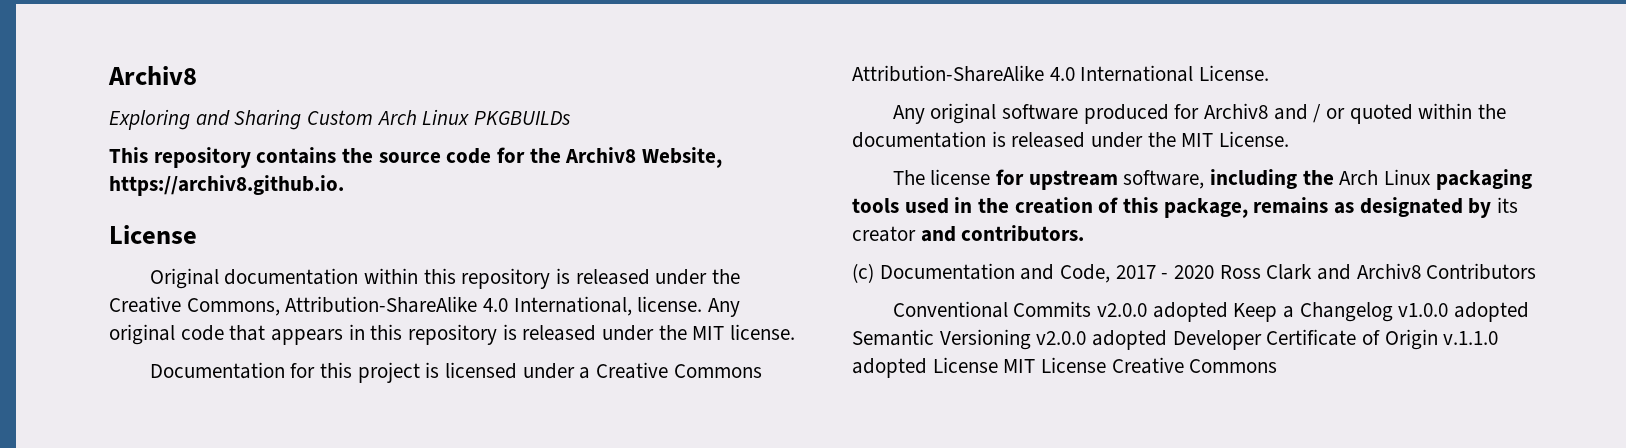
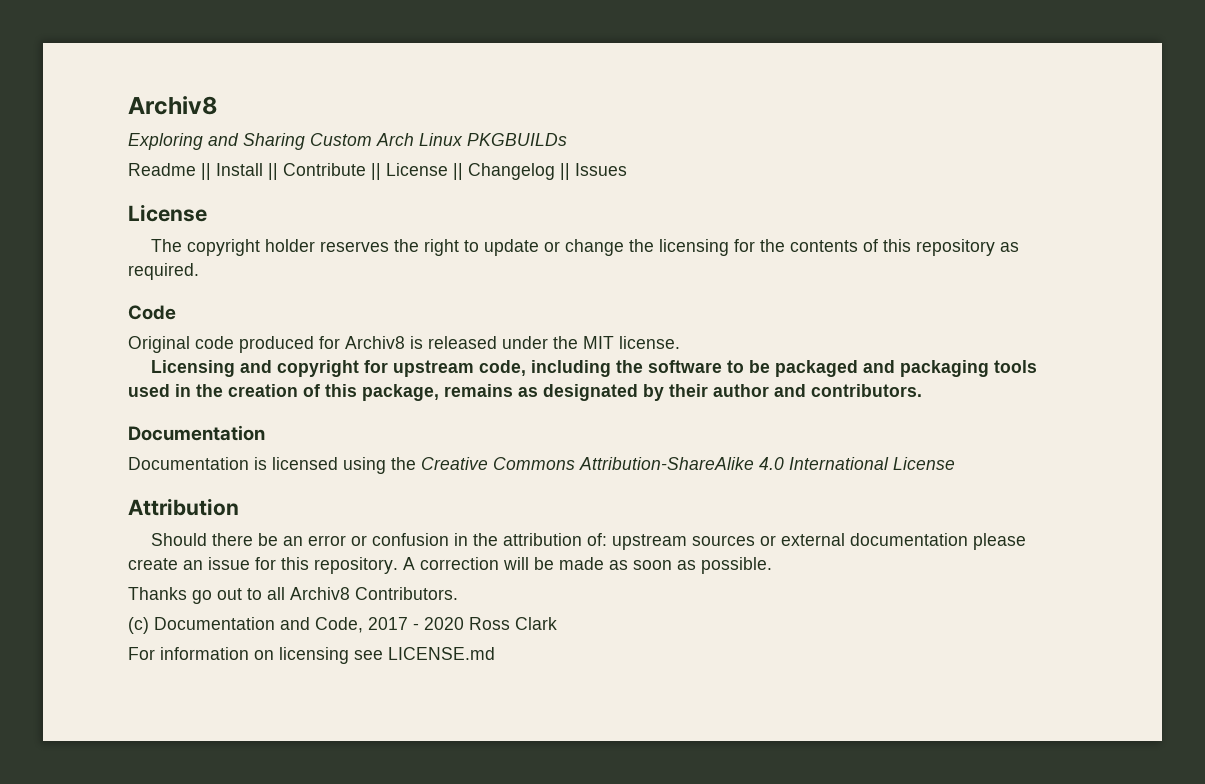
[109,147,723,168] [109,175,344,196] [109,225,197,244] [149,268,741,289] [109,296,741,317] [109,324,498,345] This repository contains the source code for the Archiv8 Website, https://archiv8.github.io. // License // Original documentation within this repository is released under the Creative Commons, Attribution-ShareAlike 4.0 International, license. Any original code that appears in this repository -> [128,163,627,180] [128,204,207,222] [151,239,1020,256] [128,263,199,280] [128,305,176,320] [128,336,405,353] Readme || Install || Contribute || License || Changelog || Issues // License // The copyright holder reserves the right to update or change the licensing for the contents of this repository as required. // Code // Original code produced for Archiv8
[149,362,762,383] [852,65,1270,82] [892,103,1507,124] [852,131,1290,148] [892,169,991,185] Documentation for this project is licensed under a Creative Commons Attribution-ShareAlike 4.0 International License. // Any original software produced for Archiv8 and / or quoted within the documentation is released under the MIT License. // The license -> [151,360,360,377] Licensing and copyright
[1123,170,1205,189] software, -> [479,360,527,376] code,
[1339,169,1432,185] Arch Linux -> [648,360,896,377] software to be packaged and
[1497,197,1519,213] [852,226,916,242] its creator -> [669,384,769,397] their author
(1085, 233) none -> [128,425,265,441] [128,457,955,474] [128,498,239,516] [151,533,1027,550] [128,557,772,574] [128,587,458,604] // Documentation // Documentation is licensed using the Creative Commons Attribution-ShareAlike 4.0 International License // Attribution // Should there be an error or confusion in the attribution of: upstream sources or external documentation please create an issue for this repository. A correction will be made as soon as possible. // Thanks go out to all Archiv8 Contributors.
[1317,263,1537,280] [892,301,1530,322] [852,329,1499,350] [852,357,1278,378] and Archiv8 Contributors // Conventional Commits v2.0.0 adopted Keep a Changelog v1.0.0 adopted Semantic Versioning v2.0.0 adopted Developer Certificate of Origin v.1.1.0 adopted License MIT License Creative Commons -> [128,647,495,664] // For information on licensing see LICENSE.md

